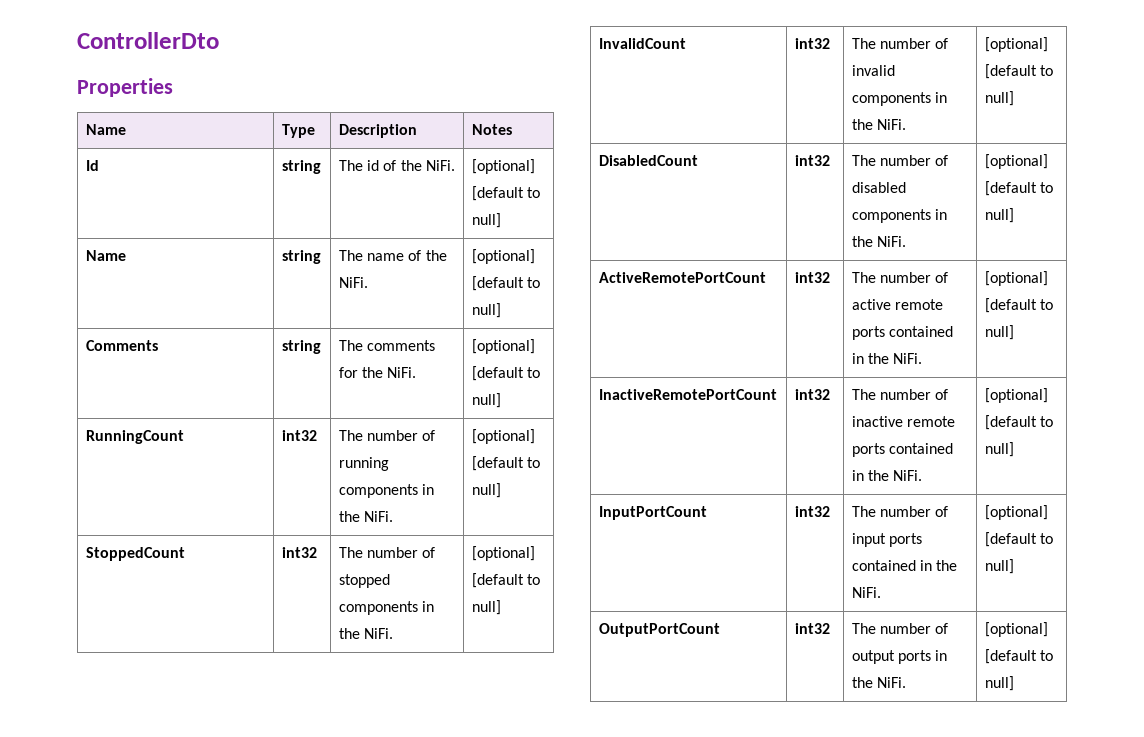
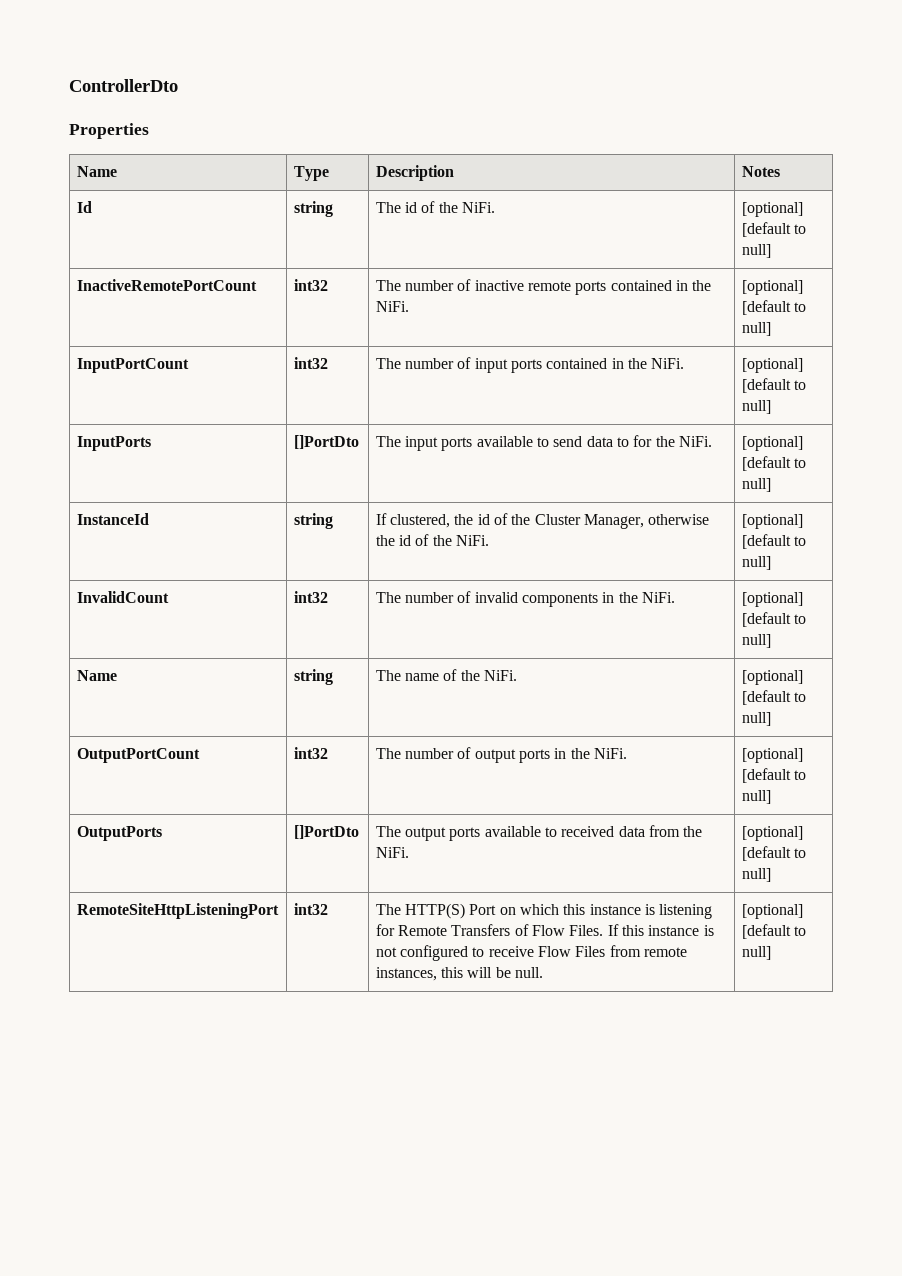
[85,250,126,261] [281,250,321,264] [338,250,447,261] [338,277,368,288] [471,249,535,264] [471,276,540,291] [471,303,501,318] [85,340,158,351] [281,340,321,354] [338,340,435,351] [338,367,417,378] [471,339,535,354] [471,366,540,381] [471,393,501,408] [85,430,184,444] [281,430,317,441] [338,430,436,441] [338,457,389,471] [338,484,434,498] [338,511,393,522] [471,429,535,444] [471,456,540,471] [471,483,501,498] [85,547,185,561] [281,547,317,558] [338,547,436,558] [338,574,390,588] [338,601,434,615] [338,628,393,639] [471,546,535,561] [471,573,540,588] [471,600,501,615] [598,38,686,49] [794,38,830,49] [851,38,949,49] [851,65,895,76] [851,92,947,106] [851,119,906,130] [984,37,1048,52] [984,64,1053,79] [984,91,1014,106] [598,155,698,166] [794,155,830,166] [851,155,949,166] [851,182,906,193] [851,209,947,223] [851,236,906,247] [984,154,1048,169] [984,181,1053,196] [984,208,1014,223] [598,272,766,283] [794,272,830,283] [851,272,949,283] [851,299,943,310] [851,326,953,340] [851,353,923,364] [984,271,1048,286] [984,298,1053,313] [984,325,1014,340] // Name | string | The name of the NiFi. | [optional] [default to null] // Comments | string | The comments for the NiFi. | [optional] [default to null] // RunningCount | int32 | The number of running components in the NiFi. | [optional] [default to null] // StoppedCount | int32 | The number of stopped components in the NiFi. | [optional] [default to null] // InvalidCount | int32 | The number of invalid components in the NiFi. | [optional] [default to null] // DisabledCount | int32 | The number of disabled components in the NiFi. | [optional] [default to null] // ActiveRemotePortCount | int32 | The number of active remote ports contained in the NiFi. | [optional] [default to null] -> (771, 251) none
(1014, 566) none -> [76,436,151,451] [293,435,359,449] [375,435,713,451] [741,436,803,451] [741,456,807,471] [741,478,771,492] [76,513,149,525] [293,513,333,529] [375,513,710,529] [375,534,490,546] [741,514,803,529] [741,534,807,549] [741,556,771,570] [76,591,169,603] [293,591,328,603] [375,591,676,607] [741,592,803,607] [741,612,807,627] [741,634,771,648] [76,670,117,681] [293,669,333,685] [375,669,518,681] [741,670,803,685] [741,690,807,705] [741,712,771,726] // InputPorts | []PortDto | The input ports available to send data to for the NiFi. | [optional] [default to null] // InstanceId | string | If clustered, the id of the Cluster Manager, otherwise the id of the NiFi. | [optional] [default to null] // InvalidCount | int32 | The number of invalid components in the NiFi. | [optional] [default to null] // Name | string | The name of the NiFi. | [optional] [default to null]
(1014, 683) none -> [76,826,162,841] [293,825,359,839] [375,825,703,841] [375,847,409,858] [741,826,803,841] [741,846,807,861] [741,868,771,882] [76,903,279,919] [293,903,328,915] [375,903,713,919] [375,924,714,936] [375,945,688,961] [375,967,544,981] [741,904,803,919] [741,924,807,939] [741,946,771,960] // OutputPorts | []PortDto | The output ports available to received data from the NiFi. | [optional] [default to null] // RemoteSiteHttpListeningPort | int32 | The HTTP(S) Port on which this instance is listening for Remote Transfers of Flow Files. If this instance is not configured to receive Flow Files from remote instances, this will be null. | [optional] [default to null]

